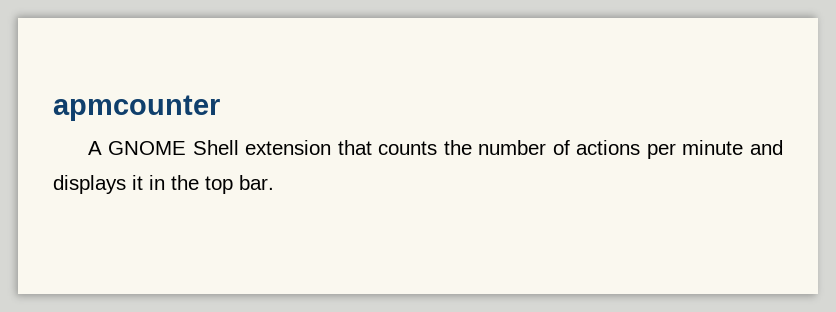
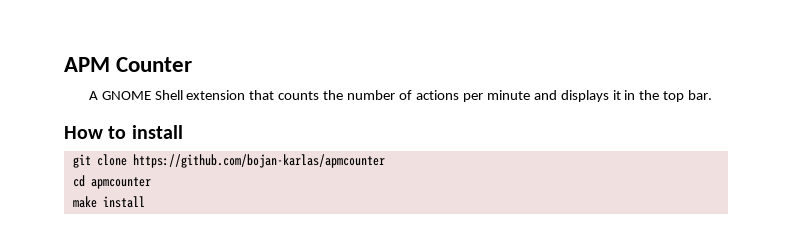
[53,95,220,121] apmcounter -> [64,57,193,72] APM Counter
(274, 182) none -> [64,125,183,139] [72,154,385,168] [72,175,151,189] [72,196,145,208] // How to install // git clone https://github.com/bojan-karlas/apmcounter // cd apmcounter // make install

